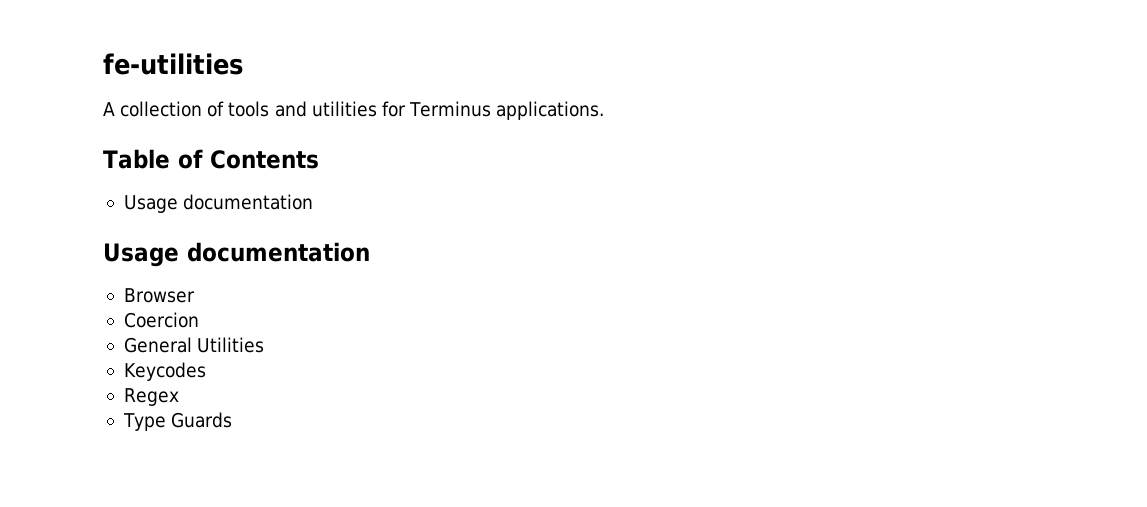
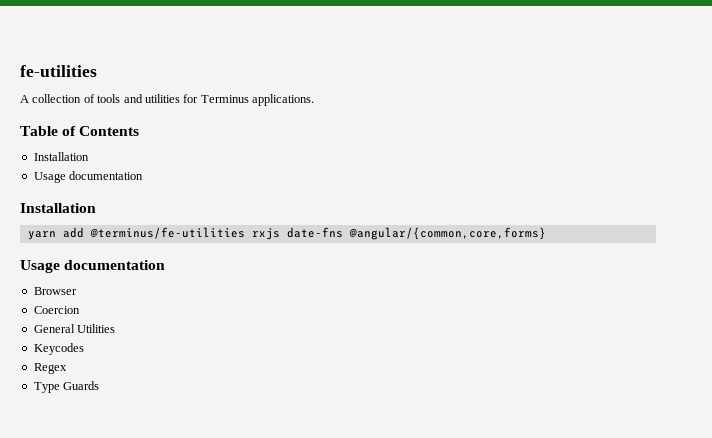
[123,194,314,213] // Usage documentation -> [33,152,89,161] [33,171,144,183] [20,203,96,213] [27,227,546,240] // Installation // Usage documentation // Installation // yarn add @terminus/fe-utilities rxjs date-fns @angular/{common,core,forms}

